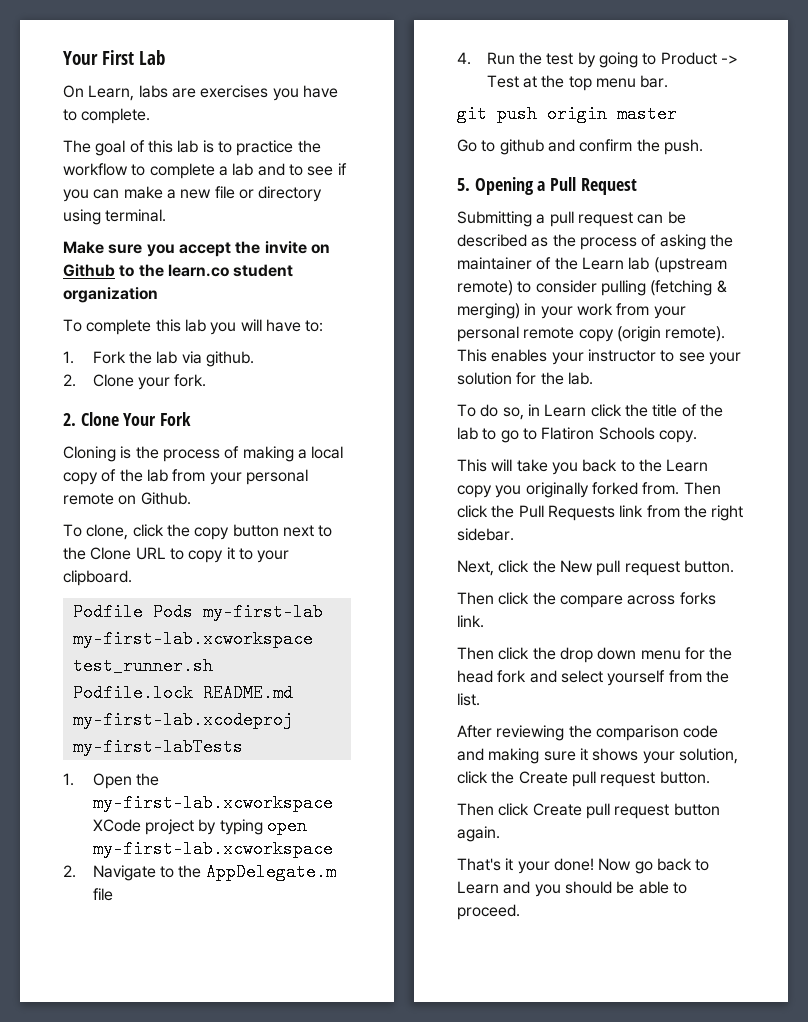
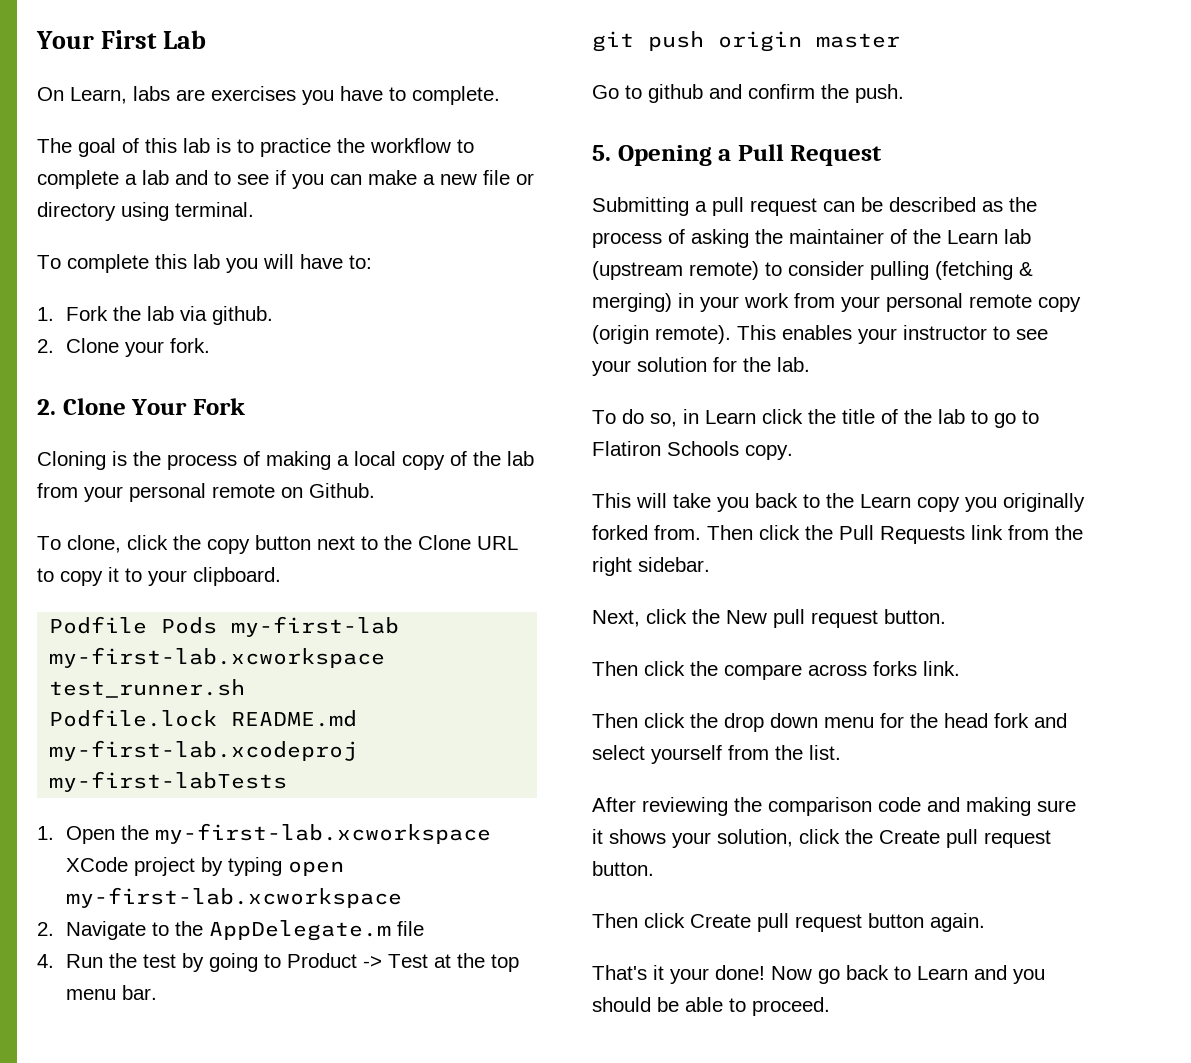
[63,241,330,257] [63,264,294,277] [63,287,158,303] // Make sure you accept the invite on Github to the learn.co student organization -> (254, 209) none

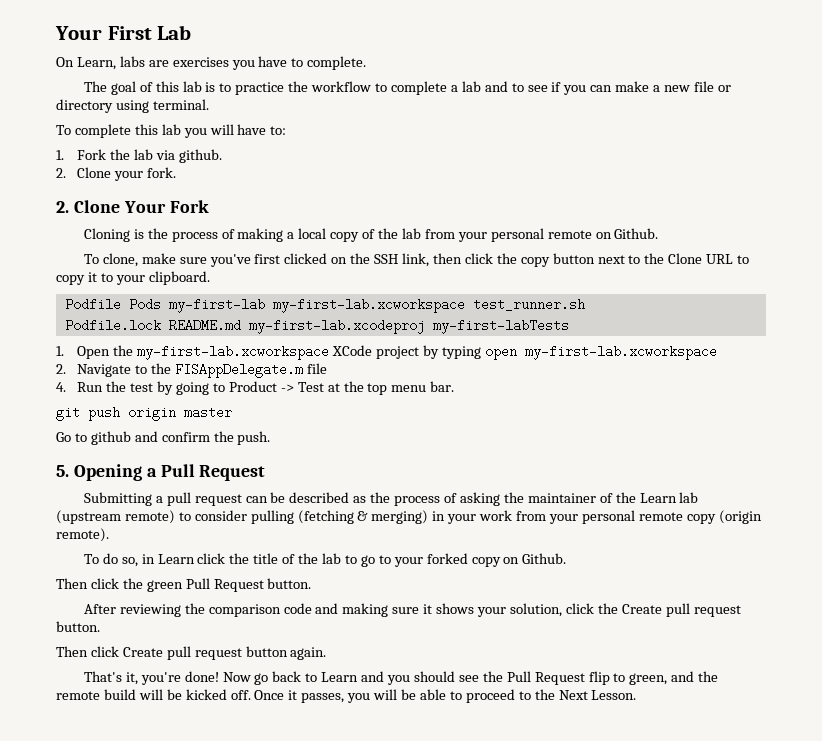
(121, 544) none -> [141,253,462,267] make sure you've first clicked on the SSH link, then
[209,920,392,941] AppDelegate.m -> [175,363,304,378] FISAppDelegate.m
[737,325,1048,344] [592,357,810,376] This enables your instructor to see your solution for the lab. -> (109, 535) none
[592,441,793,460] [592,493,1085,512] [592,525,1083,544] [592,557,710,576] [592,609,946,628] [592,661,960,680] [592,713,1067,732] [592,745,841,764] Flatiron Schools copy. // This will take you back to the Learn copy you originally forked from. Then click the Pull Requests link from the right sidebar. // Next, click the New pull request button. // Then click the compare across forks link. // Then click the drop down menu for the head fork and select yourself from the list. -> [393,553,567,567] [56,578,312,592] your forked copy on Github. // Then click the green Pull Request button.
[653,965,709,984] it your -> [125,672,181,685] it, you're
[657,997,830,1016] be able to proceed. -> [458,671,719,685] [56,689,637,703] see the Pull Request flip to green, and the remote build will be kicked off. Once it passes, you will be able to proceed to the Next Lesson.

